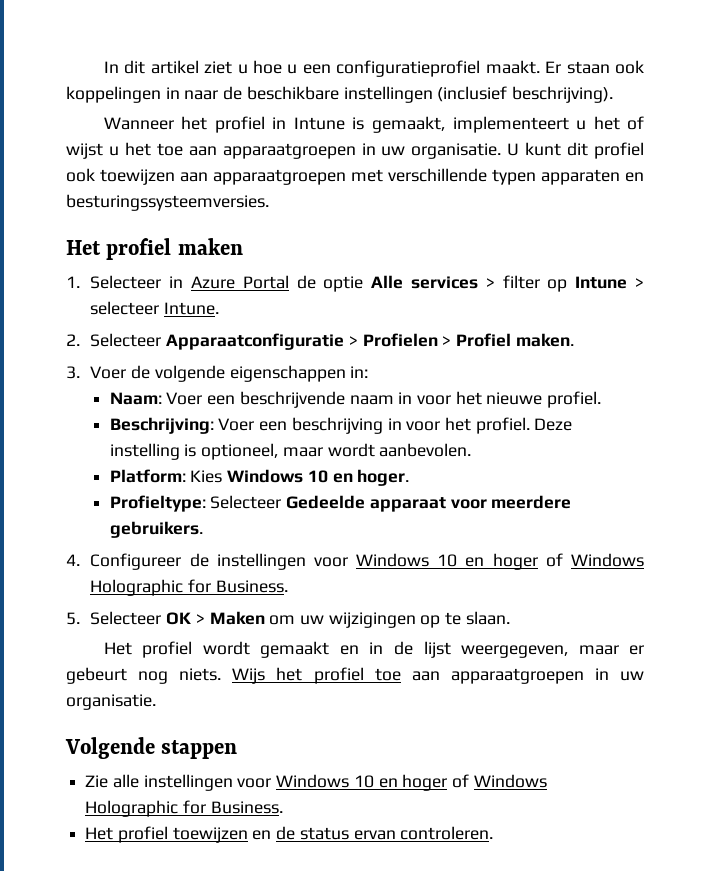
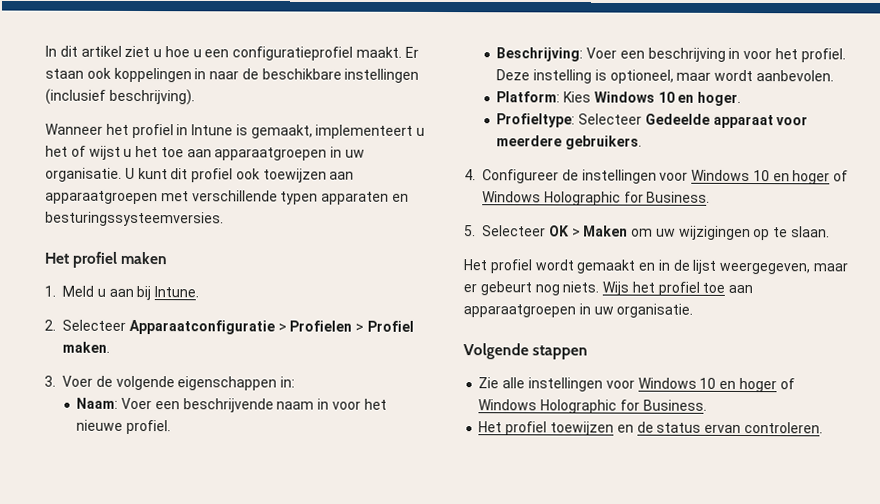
[90,275,644,292] [90,301,160,315] Selecteer in Azure Portal de optie Alle services > filter op Intune > selecteer -> [62,285,152,301] Meld u aan bij

